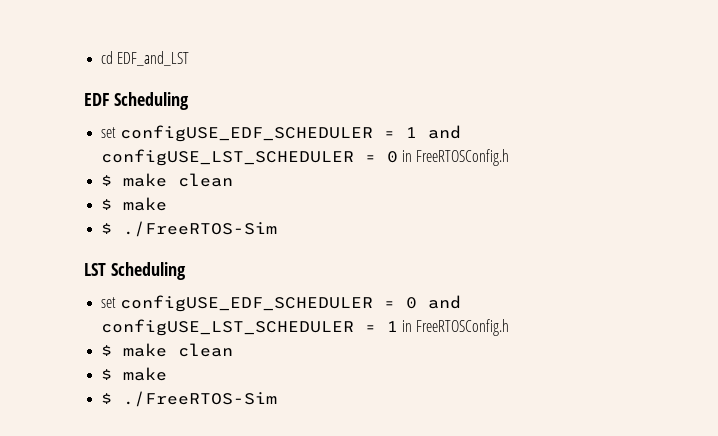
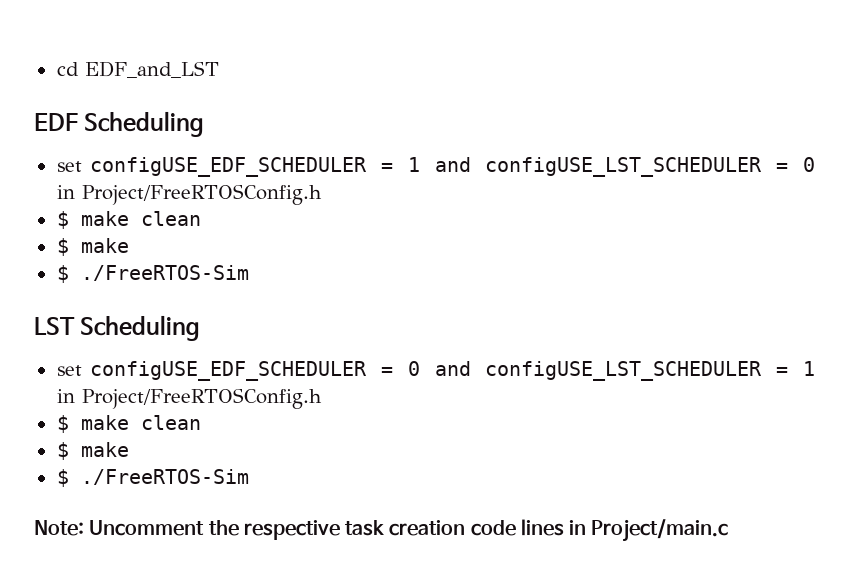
[416,149,510,166] FreeRTOSConfig.h -> [81,184,322,205] Project/FreeRTOSConfig.h
[416,319,510,336] [101,343,234,357] [101,367,168,381] [101,391,278,407] FreeRTOSConfig.h // $ make clean // $ make // $ ./FreeRTOS-Sim -> [81,388,322,409] [56,415,201,433] [56,442,129,460] [56,469,249,487] [34,519,729,542] Project/FreeRTOSConfig.h // $ make clean // $ make // $ ./FreeRTOS-Sim // Note: Uncomment the respective task creation code lines in Project/main.c

